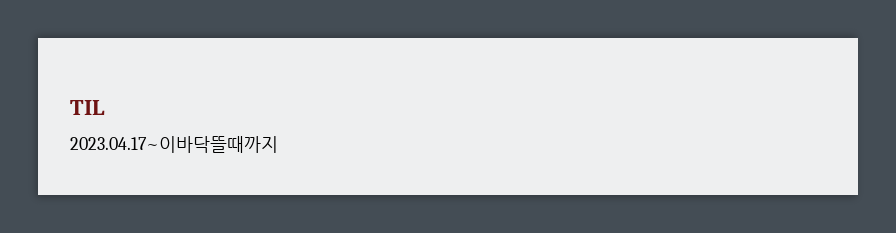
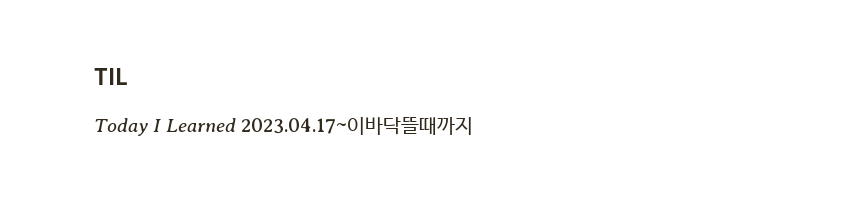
(105, 107) none -> [94,118,236,136] Today I Learned

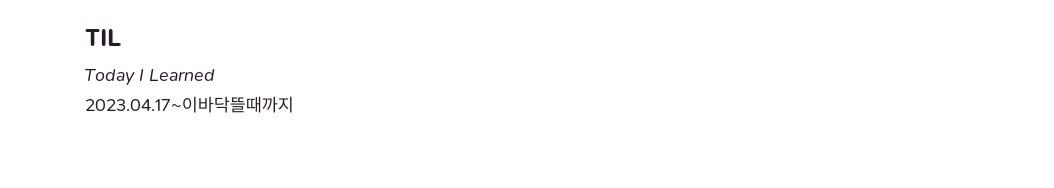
(236, 125) none -> (215, 75) //

